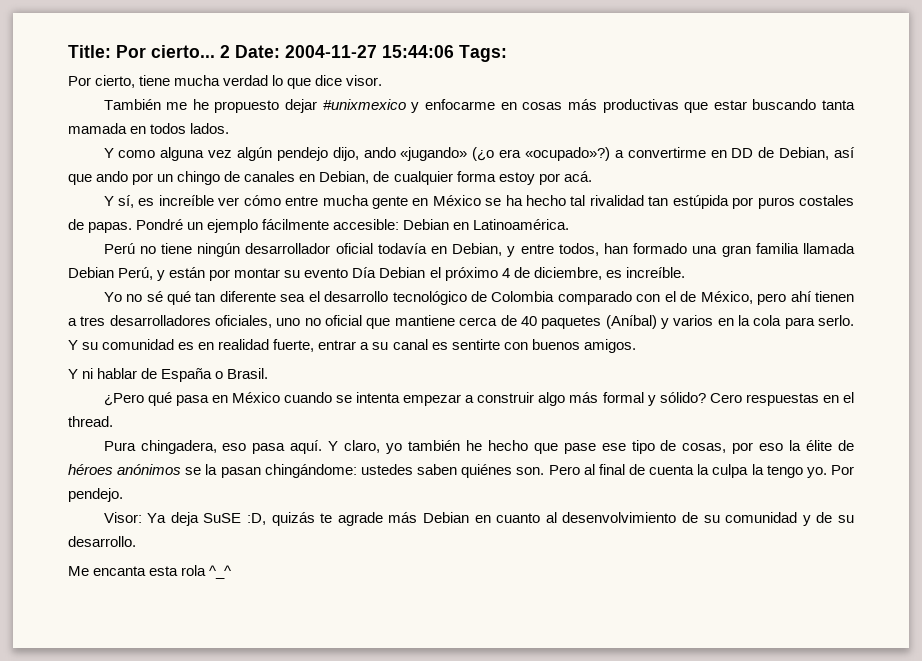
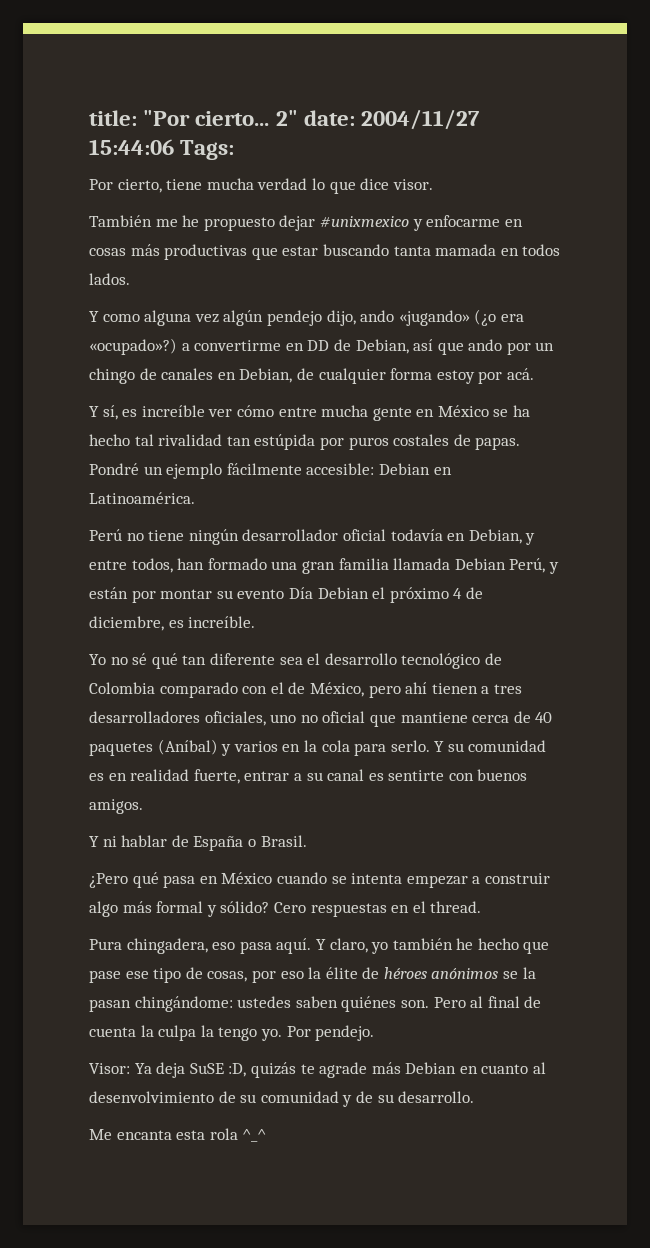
[68,45,377,58] Title: Por cierto... 2 Date: 2004-11-27 -> [89,109,481,130] title: "Por cierto... 2" date: 2004/11/27

